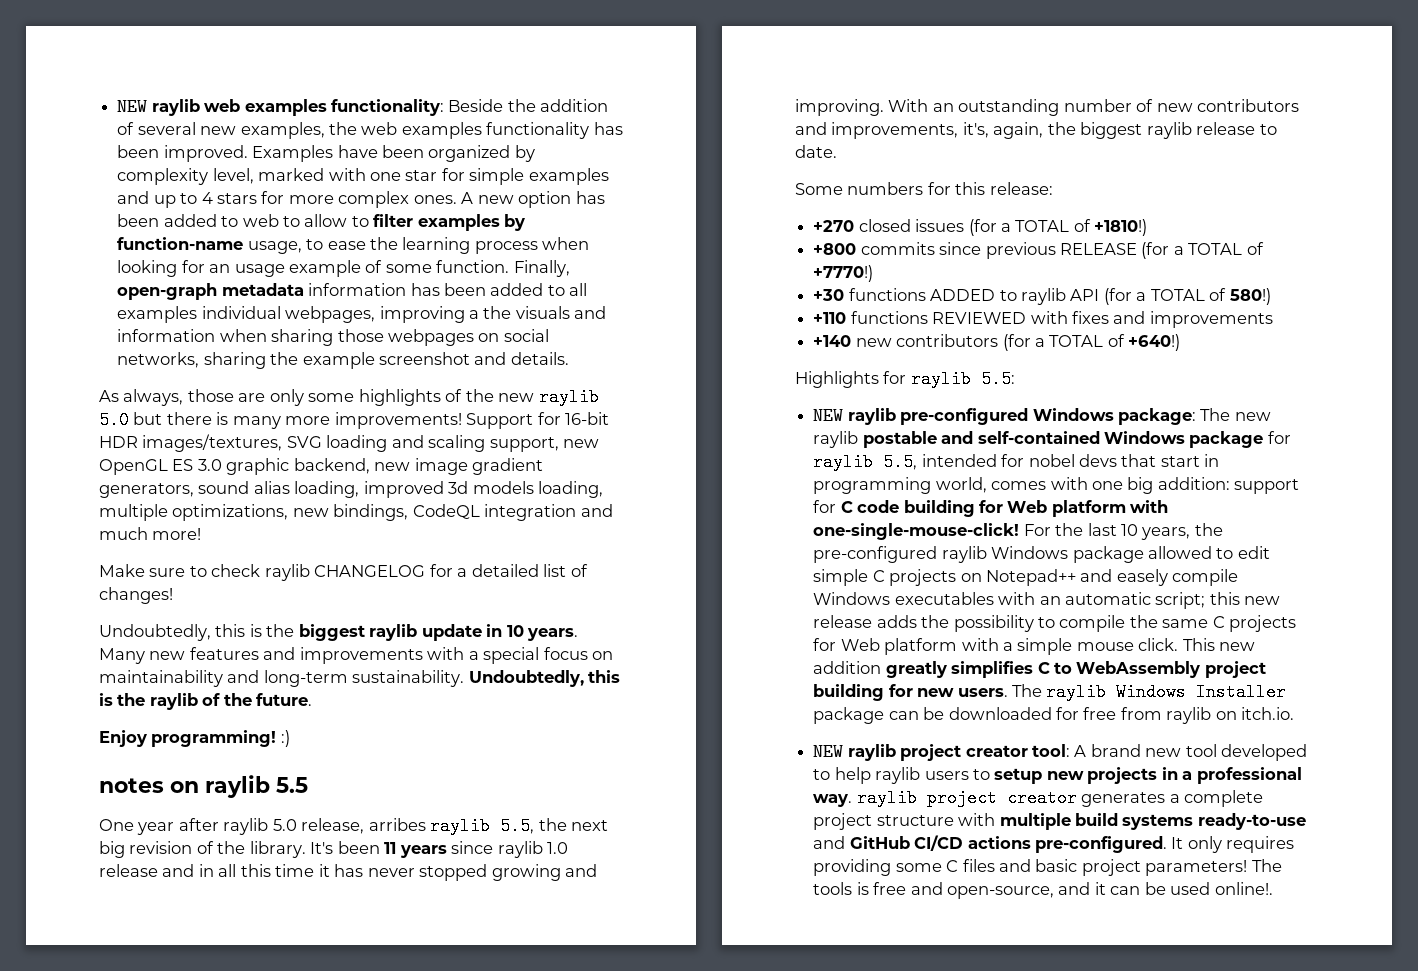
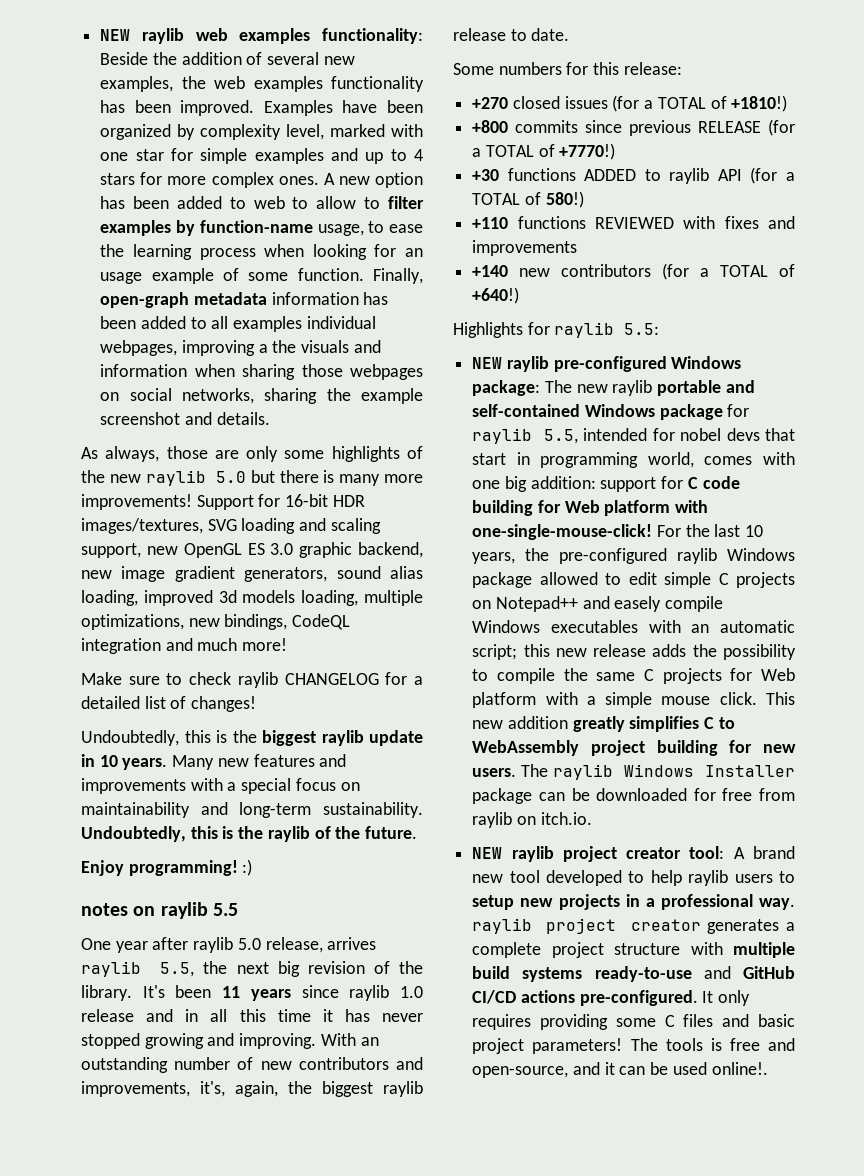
[368,818,426,831] arribes -> [327,937,377,950] arrives
[862,431,937,448] postable -> [657,380,722,396] portable

